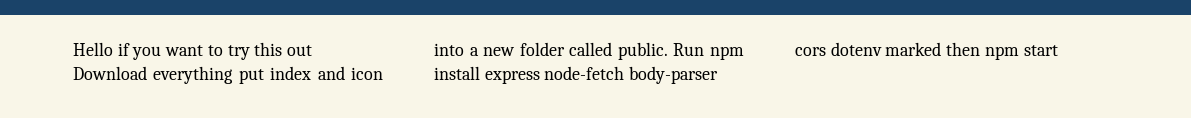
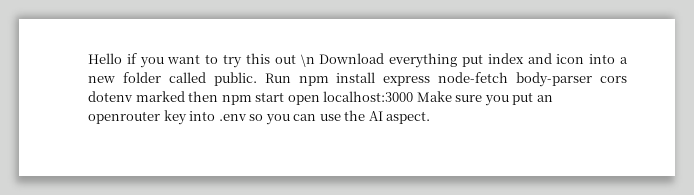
(313, 50) none -> [300,54,315,67] \n
(1058, 50) none -> [287,91,553,106] [88,110,431,125] open localhost:3000 Make sure you put an openrouter key into .env so you can use the AI aspect.

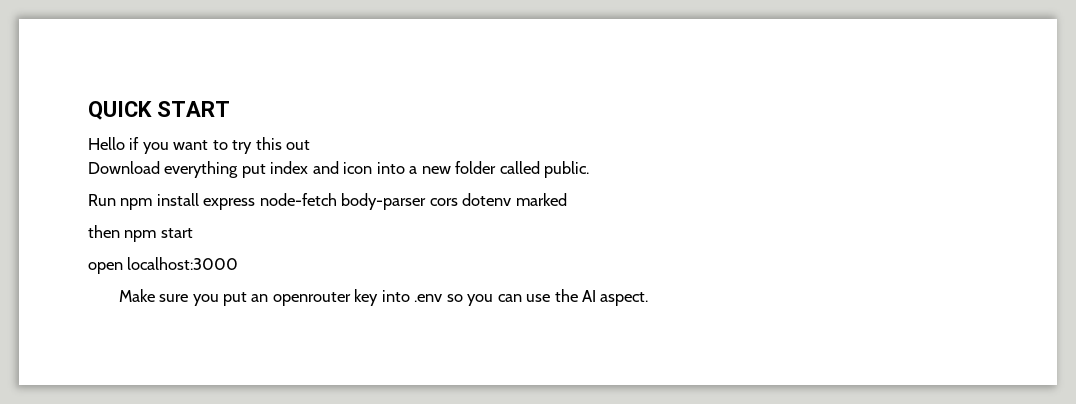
(88, 58) none -> [88,101,230,120] QUICK START //
[300,54,315,67] \n -> (311, 145) //
(257, 79) none -> (590, 169) //
(185, 96) none -> (567, 199) //
(285, 97) none -> (193, 233) //
(414, 96) none -> (239, 263) //

